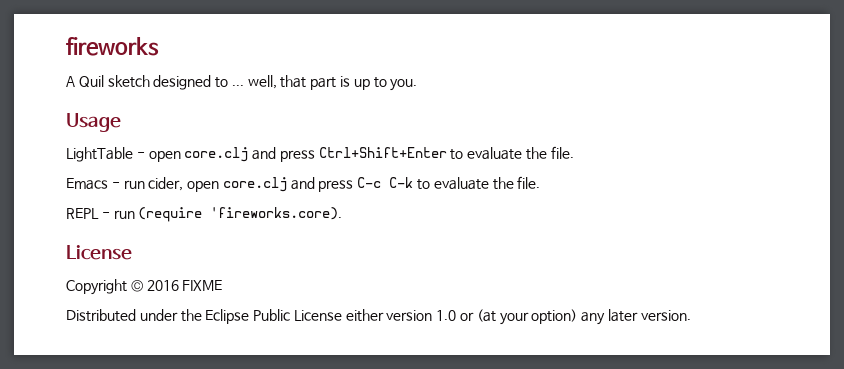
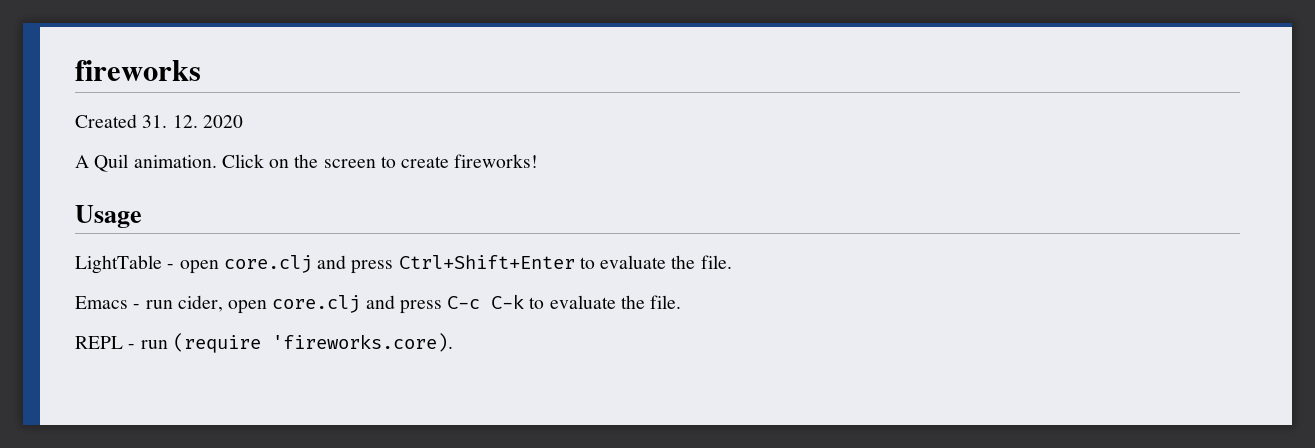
[66,75,418,91] A Quil sketch designed to ... well, that part is up to you. -> [75,114,243,128] [75,154,539,172] Created 31. 12. 2020 // A Quil animation. Click on the screen to create fireworks!
[66,245,132,260] [66,279,223,295] [66,309,691,325] // License // Copyright © 2016 FIXME // Distributed under the Eclipse Public License either version 1.0 or (at your option) any later version. -> (453, 342) none

